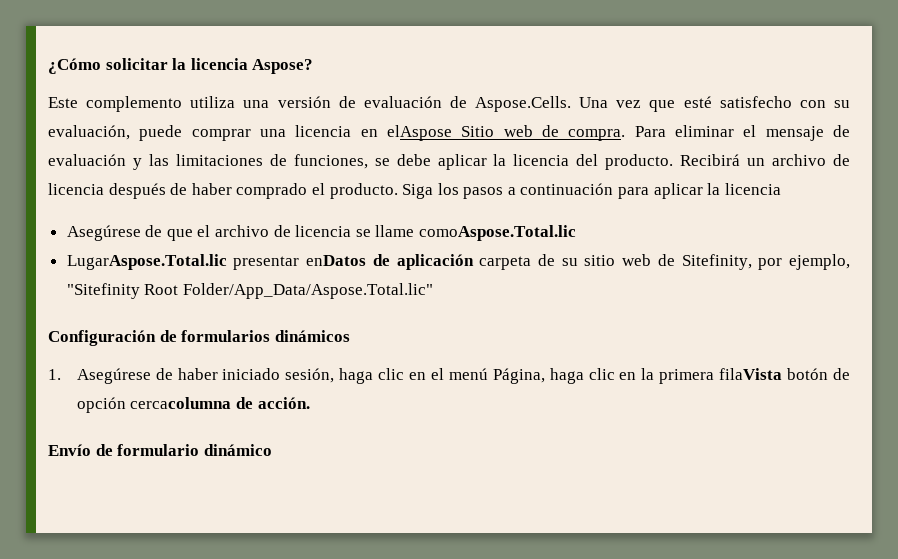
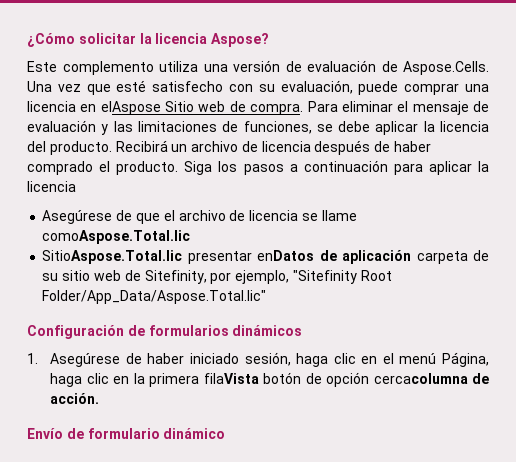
[66,254,227,270] LugarAspose.Total.lic -> [42,250,183,264] SitioAspose.Total.lic

